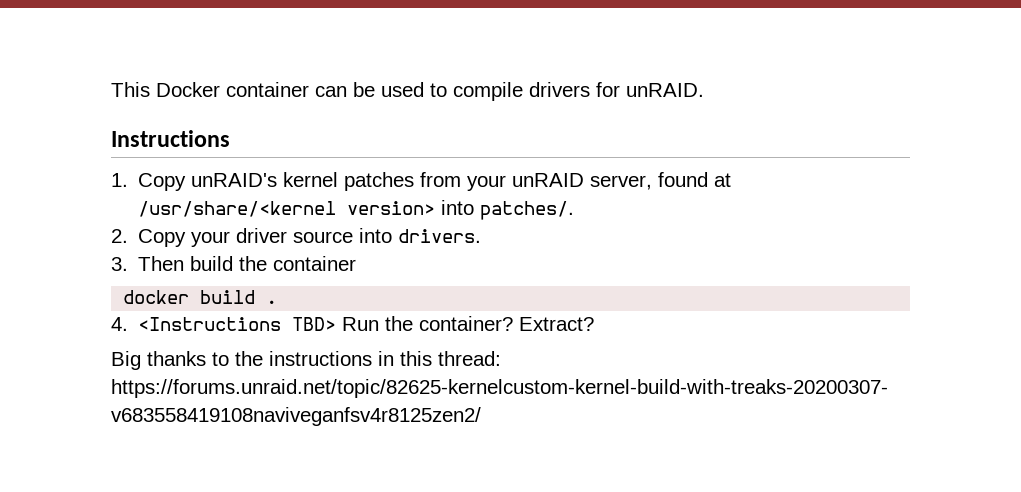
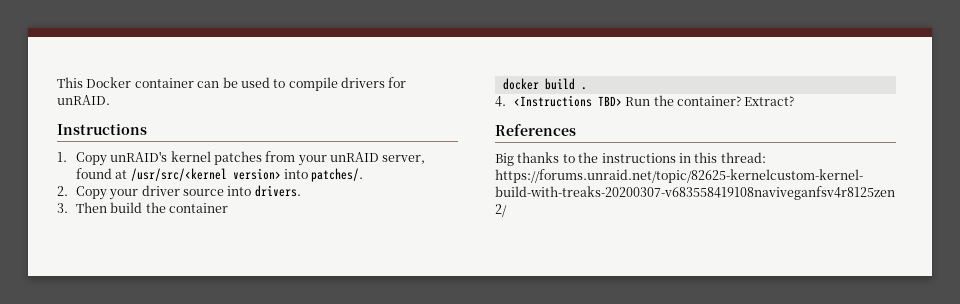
[138,201,337,217] /usr/share/<kernel -> [130,168,227,181] /usr/src/<kernel
(595, 324) none -> [495,124,576,136] // References

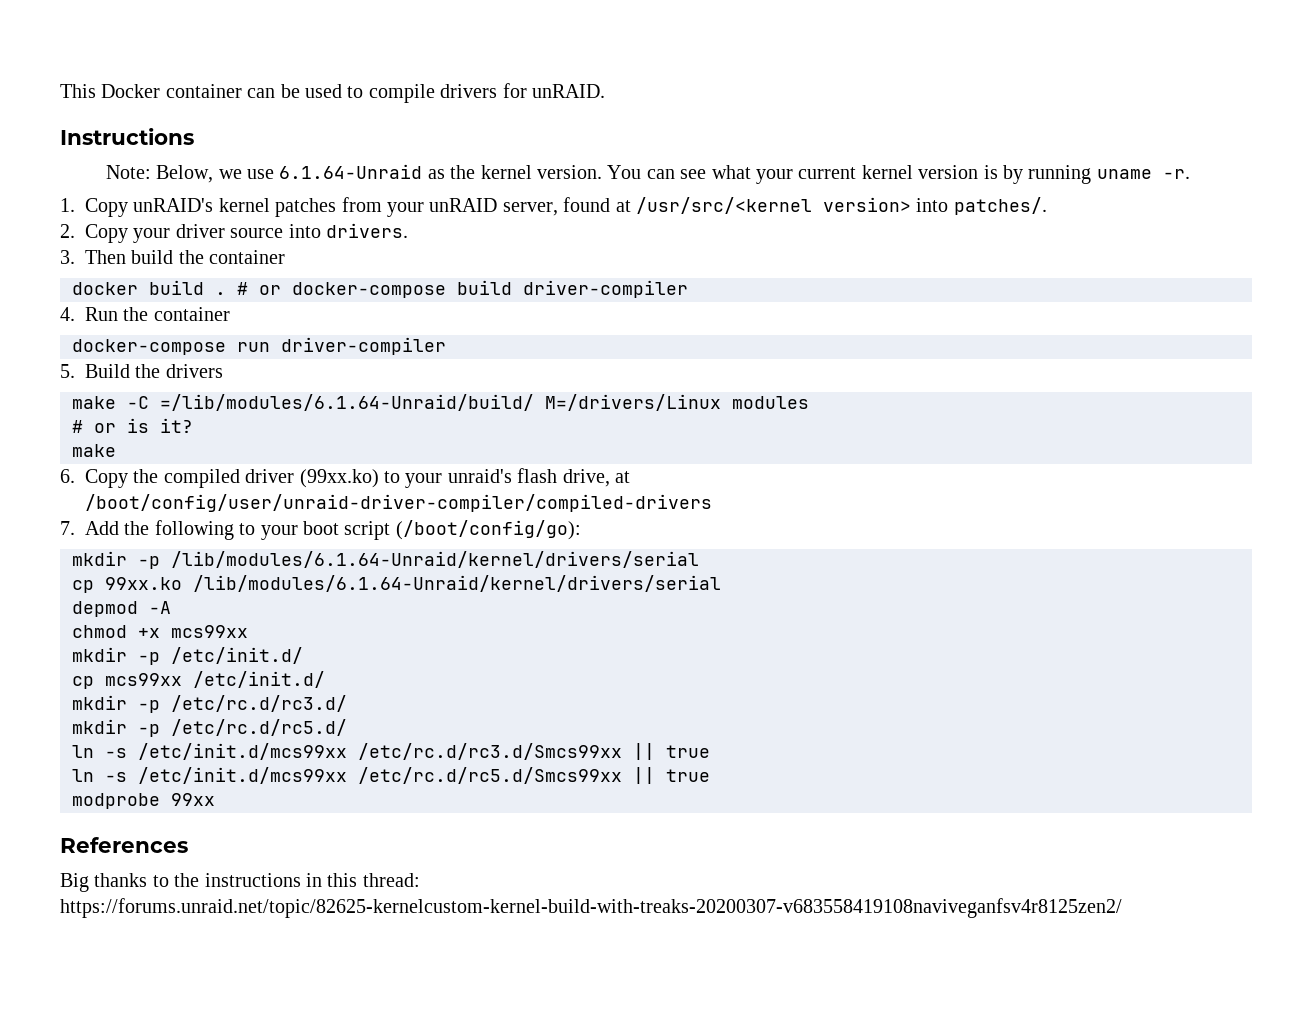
(147, 129) none -> [105,164,1190,184] // Note: Below, we use 6.1.64-Unraid as the kernel version. You can see what your current kernel version is by running uname -r.
[495,95,795,107] // 4. <Instructions TBD> Run the container? Extract? -> [237,280,688,298] [60,307,230,321] [72,337,446,355] [60,364,223,378] [72,394,809,411] [72,418,193,433] [72,444,116,457] [60,468,630,488] [85,494,712,512] [60,520,581,540] [72,551,699,569] [72,575,721,593] [72,601,171,617] [72,625,248,638] [72,647,303,665] [72,671,325,689] [72,695,347,713] [72,719,347,737] [72,743,710,760] [72,767,710,784] [72,793,215,809] # or docker-compose build driver-compiler // 4. Run the container // docker-compose run driver-compiler // 5. Build the drivers // make -C =/lib/modules/6.1.64-Unraid/build/ M=/drivers/Linux modules // # or is it? // make // 6. Copy the compiled driver (99xx.ko) to your unraid's flash drive, at /boot/config/user/unraid-driver-compiler/compiled-drivers // 7. Add the following to your boot script (/boot/config/go): // mkdir -p /lib/modules/6.1.64-Unraid/kernel/drivers/serial // cp 99xx.ko /lib/modules/6.1.64-Unraid/kernel/drivers/serial // depmod -A // chmod +x mcs99xx // mkdir -p /etc/init.d/ // cp mcs99xx /etc/init.d/ // mkdir -p /etc/rc.d/rc3.d/ // mkdir -p /etc/rc.d/rc5.d/ // ln -s /etc/init.d/mcs99xx /etc/rc.d/rc3.d/Smcs99xx || true // ln -s /etc/init.d/mcs99xx /etc/rc.d/rc5.d/Smcs99xx || true // modprobe 99xx

